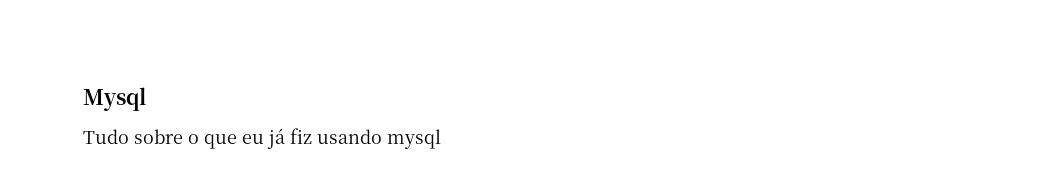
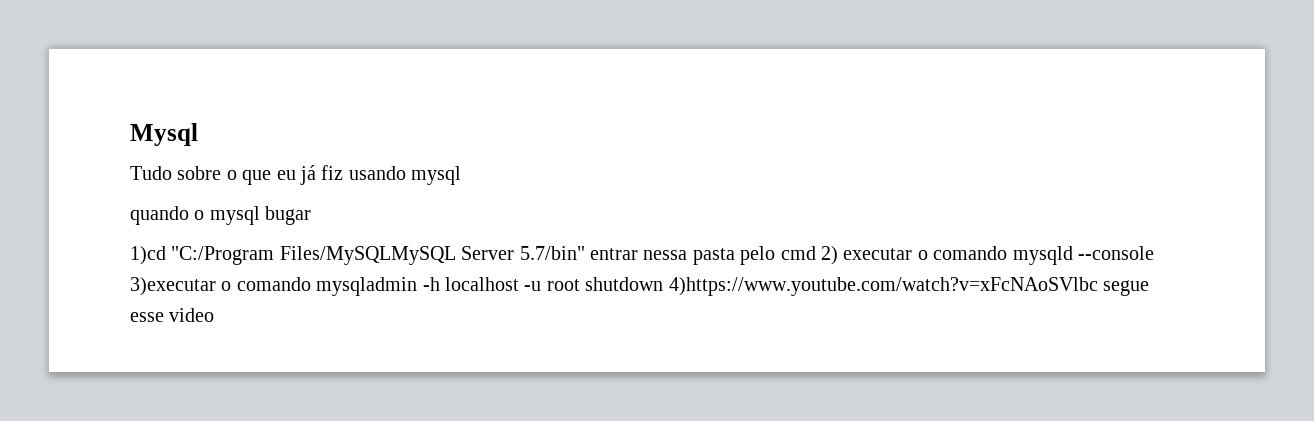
(441, 139) none -> [130,206,312,225] [130,246,1154,265] [130,277,1149,296] [130,308,215,322] // quando o mysql bugar // 1)cd "C:/Program Files/MySQLMySQL Server 5.7/bin" entrar nessa pasta pelo cmd 2) executar o comando mysqld --console 3)executar o comando mysqladmin -h localhost -u root shutdown 4)https://www.youtube.com/watch?v=xFcNAoSVlbc segue esse video

